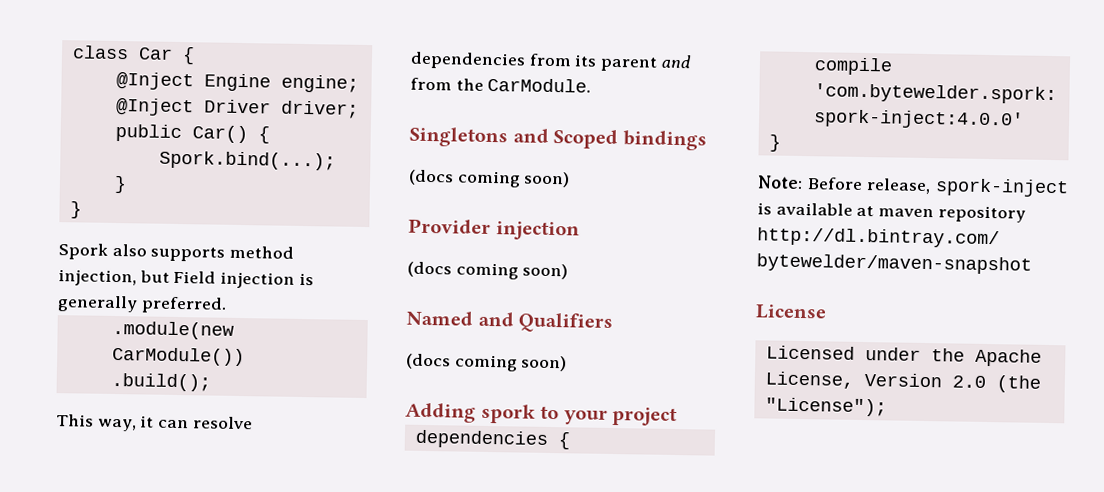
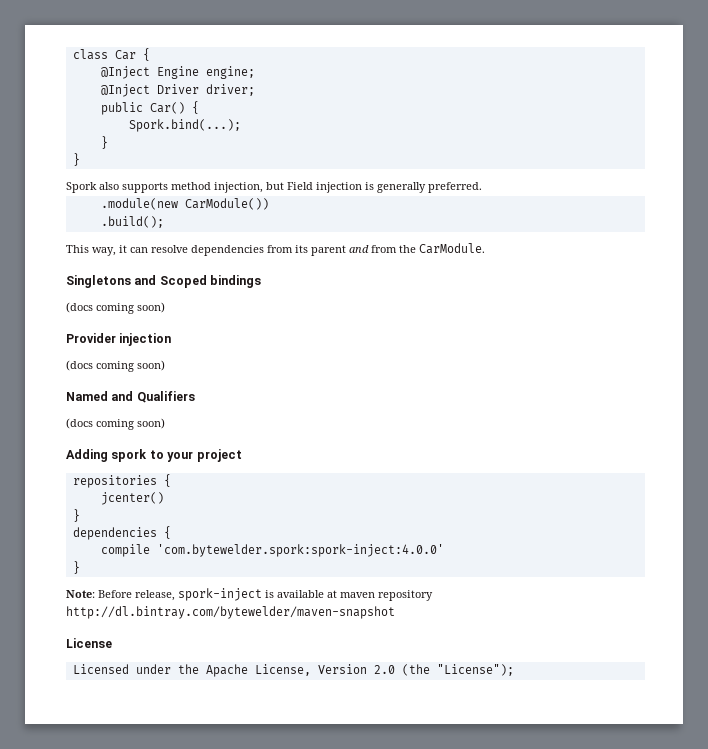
(678, 416) none -> [72,474,171,488] [100,492,164,505] [72,509,80,522] // repositories { // jcenter() // }

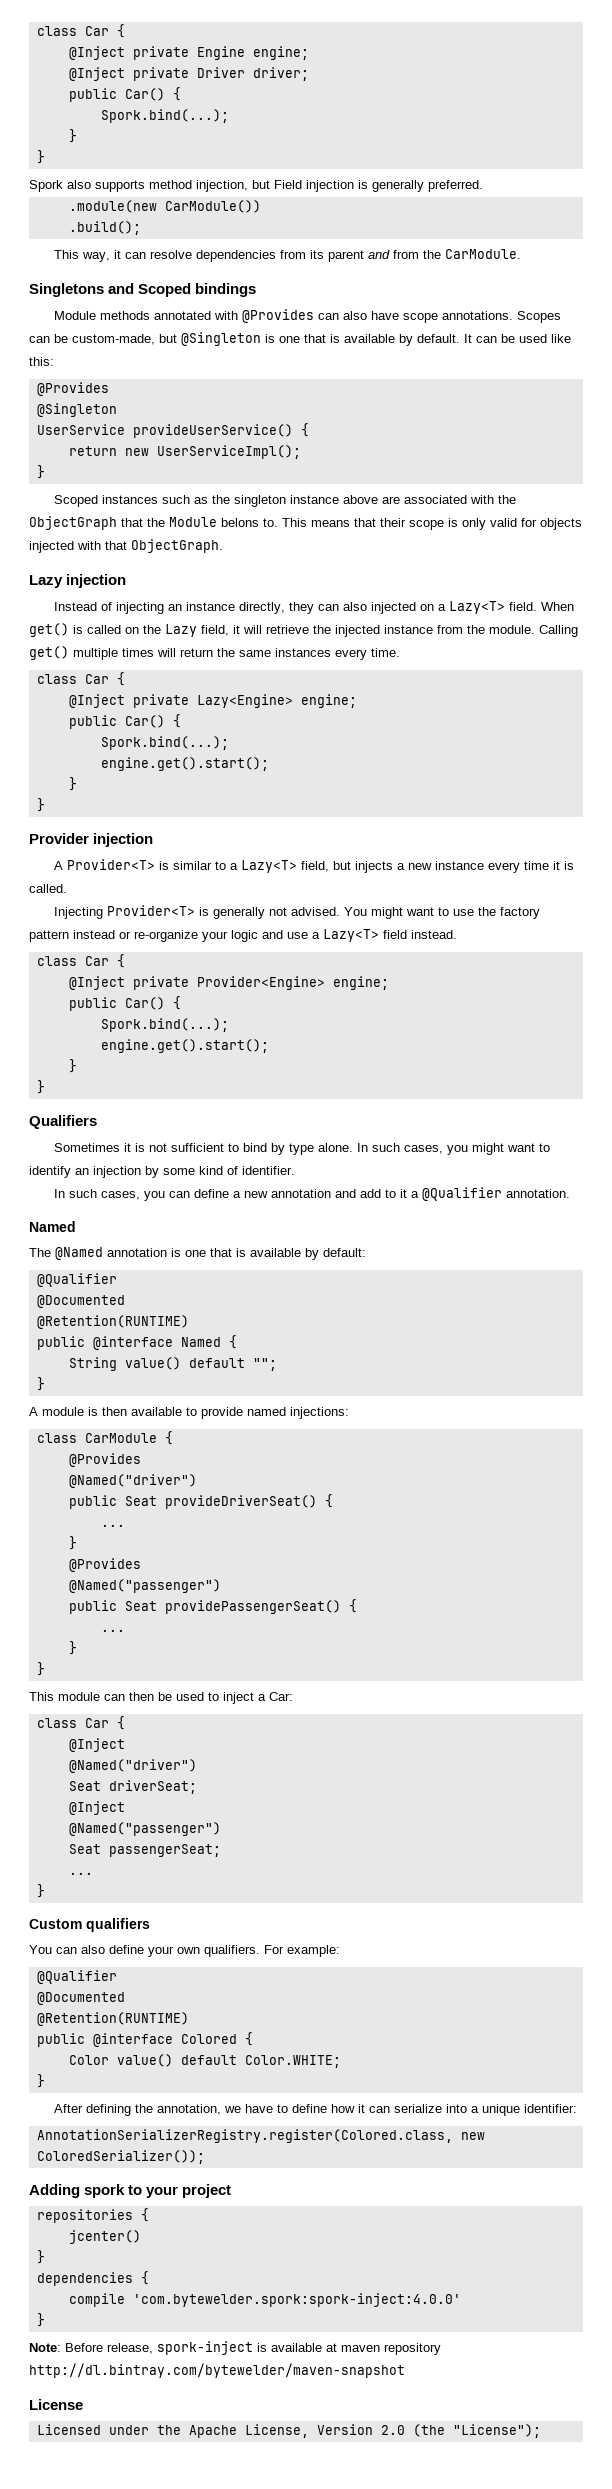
[72,48,150,61] [100,66,150,79] class Car { // @Inject -> [36,24,125,38] [68,46,189,60] class Car { // @Inject private
(150, 90) none -> [132,67,189,81] private
[66,302,165,314] [66,333,172,346] [66,360,165,372] [66,391,195,403] [66,418,165,430] (docs coming soon) // Provider injection // (docs coming soon) // Named and Qualifiers // (docs coming soon) -> [53,309,561,323] [29,332,571,346] [29,357,54,366] [36,382,109,396] [36,403,117,417] [36,423,309,438] [68,445,301,459] [36,465,45,479] [53,495,516,507] [29,516,582,530] [29,539,223,553] [29,574,127,588] [53,601,574,614] [29,623,578,637] [29,646,400,660] [36,672,125,686] [68,694,357,708] [68,714,181,729] [100,736,229,750] [100,757,269,771] [68,777,77,791] [36,798,45,812] [29,833,154,847] [53,859,574,873] [29,884,67,893] [53,905,540,919] [29,929,457,942] [36,954,125,968] [68,976,389,990] [68,996,181,1011] [100,1018,229,1032] [100,1039,269,1053] [68,1059,77,1073] [36,1080,45,1094] [29,1115,97,1129] [53,1143,550,1155] [29,1166,295,1178] [53,1187,570,1201] [29,1221,76,1232] [29,1247,366,1260] [36,1273,117,1287] [36,1295,125,1308] [36,1315,189,1329] [36,1335,237,1350] [68,1357,277,1371] [36,1377,45,1391] [29,1407,349,1419] [36,1431,173,1445] [68,1453,141,1467] [68,1474,197,1488] [68,1494,333,1509] [100,1524,125,1527] [68,1536,77,1550] [68,1558,141,1572] [68,1579,221,1593] [68,1599,357,1614] [100,1629,125,1632] [68,1641,77,1655] [36,1662,45,1676] [29,1692,293,1704] [36,1716,125,1730] [68,1738,125,1752] [68,1759,197,1773] [68,1780,197,1794] [68,1801,125,1815] [68,1822,221,1836] [68,1844,221,1857] [68,1872,93,1875] [36,1884,45,1898] [29,1918,150,1932] [29,1945,340,1957] [36,1970,117,1984] [36,1992,125,2005] [36,2012,189,2026] [36,2032,253,2047] [68,2054,341,2068] [36,2074,45,2088] [53,2104,577,2116] [36,2129,485,2143] [36,2150,205,2164] Module methods annotated with @Provides can also have scope annotations. Scopes can be custom-made, but @Singleton is one that is available by default. It can be used like this: // @Provides // @Singleton // UserService provideUserService() { // return new UserServiceImpl(); // } // Scoped instances such as the singleton instance above are associated with the ObjectGraph that the Module belons to. This means that their scope is only valid for objects injected with that ObjectGraph. // Lazy injection // Instead of injecting an instance directly, they can also injected on a Lazy<T> field. When get() is called on the Lazy field, it will retrieve the injected instance from the module. Calling get() multiple times will return the same instances every time. // class Car { // @Inject private Lazy<Engine> engine; // public Car() { // Spork.bind(...); // engine.get().start(); // } // } // Provider injection // A Provider<T> is similar to a Lazy<T> field, but injects a new instance every time it is called. // Injecting Provider<T> is generally not advised. You might want to use the factory pattern instead or re-organize your logic and use a Lazy<T> field instead. // class Car { // @Inject private Provider<Engine> engine; // public Car() { // Spork.bind(...); // engine.get().start(); // } // } // Qualifiers // Sometimes it is not sufficient to bind by type alone. In such cases, you might want to identify an injection by some kind of identifier. // In such cases, you can define a new annotation and add to it a @Qualifier annotation. // Named // The @Named annotation is one that is available by default: // @Qualifier // @Documented // @Retention(RUNTIME) // public @interface Named { // String value() default ""; // } // A module is then available to provide named injections: // class CarModule { // @Provides // @Named("driver") // public Seat provideDriverSeat() { // ... // } // @Provides // @Named("passenger") // public Seat providePassengerSeat() { // ... // } // } // This module can then be used to inject a Car: // class Car { // @Inject // @Named("driver") // Seat driverSeat; // @Inject // @Named("passenger") // Seat passengerSeat; // ... // } // Custom qualifiers // You can also define your own qualifiers. For example: // @Qualifier // @Documented // @Retention(RUNTIME) // public @interface Colored { // Color value() default Color.WHITE; // } // After defining the annotation, we have to define how it can serialize into a unique identifier: // AnnotationSerializerRegistry.register(Colored.class, new ColoredSerializer());

